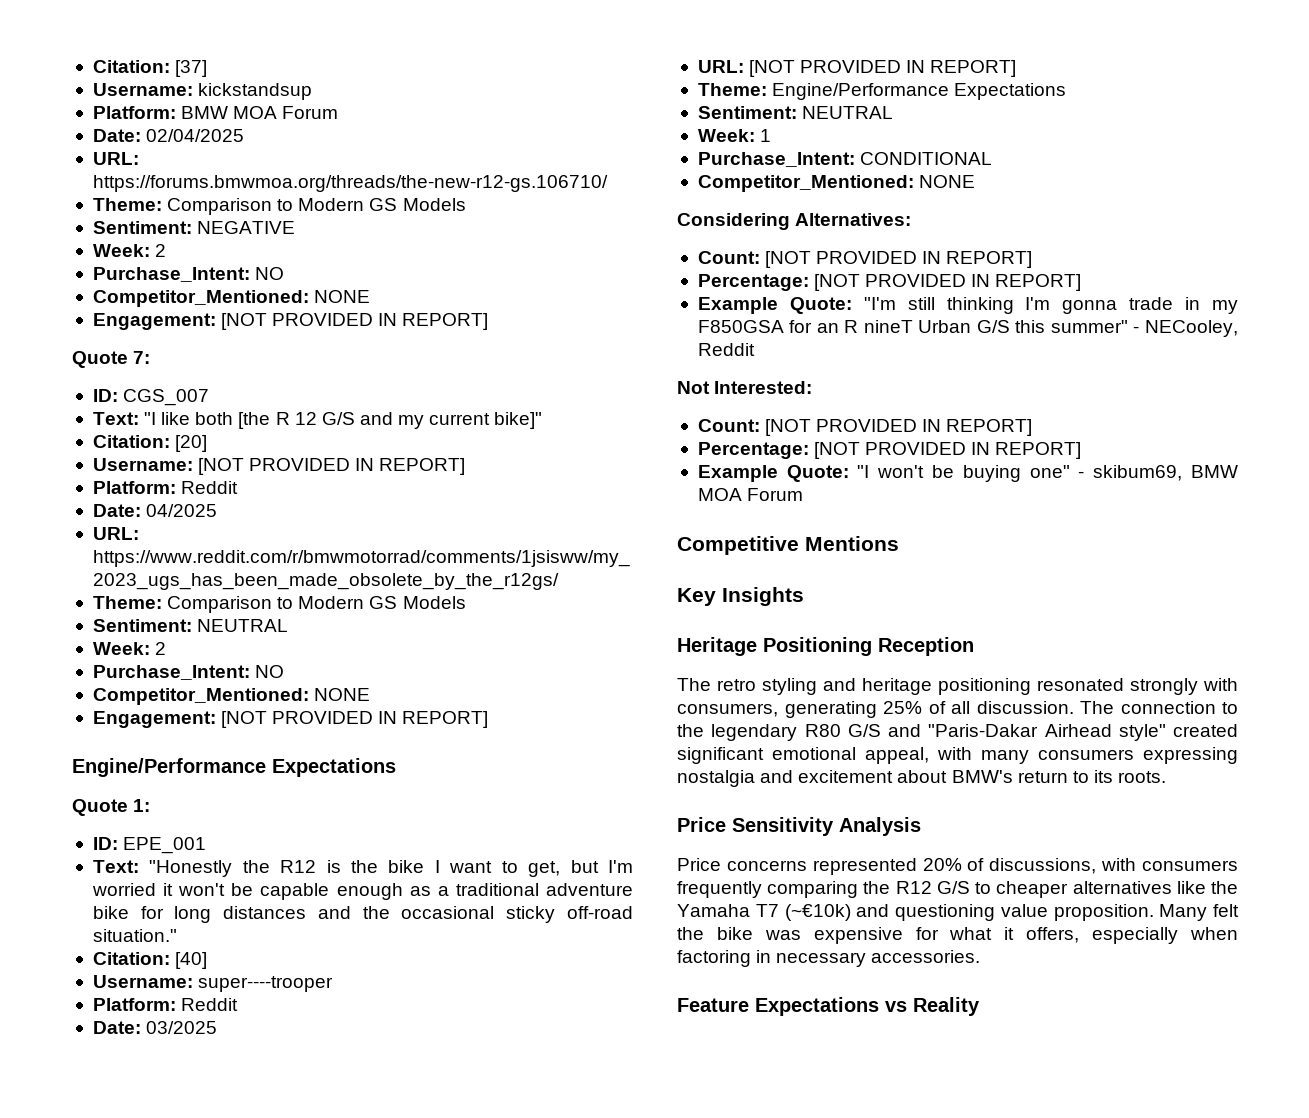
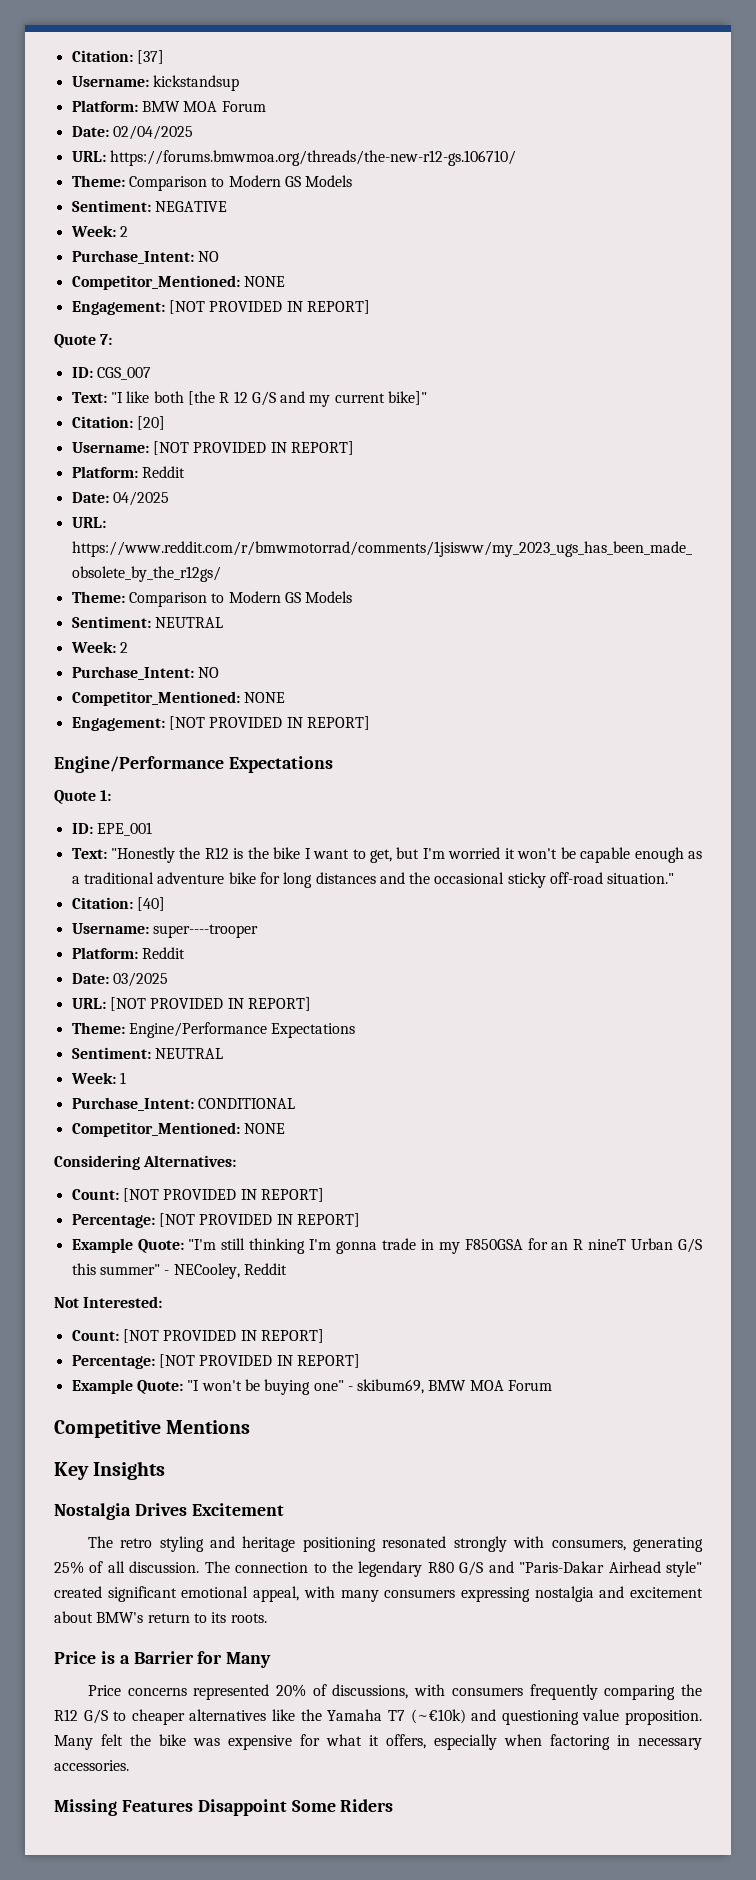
[677,637,974,656] Heritage Positioning Reception -> [54,1503,284,1520] Nostalgia Drives Excitement
[732,817,921,836] Sensitivity Analysis -> [100,1651,272,1668] is a Barrier for Many
[677,997,980,1016] Feature Expectations vs Reality -> [54,1799,394,1816] Missing Features Disappoint Some Riders

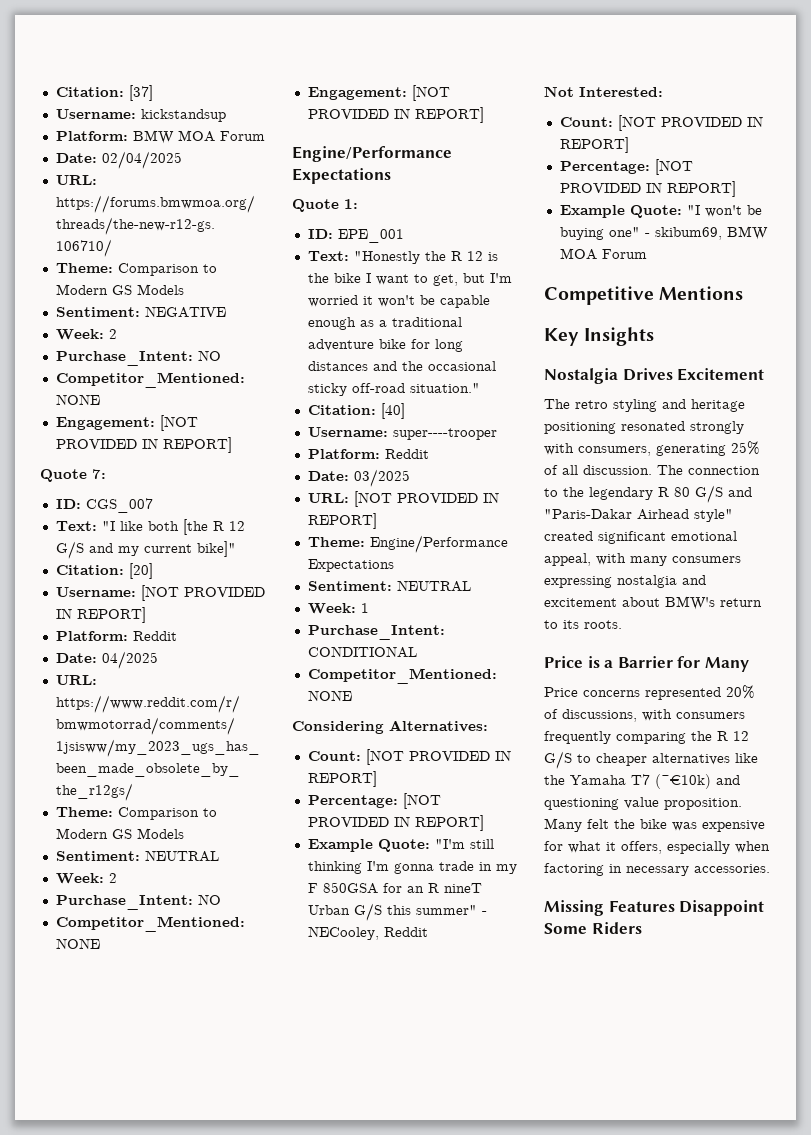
[204,847,229,859] R12 -> [450,251,483,261] R 12
[464,1239,523,1250] F850GSA -> [307,882,378,894] F 850GSA
[427,1562,454,1573] R80 -> [658,487,690,497] R 80
[54,1709,78,1721] R12 -> [717,731,749,741] R 12

